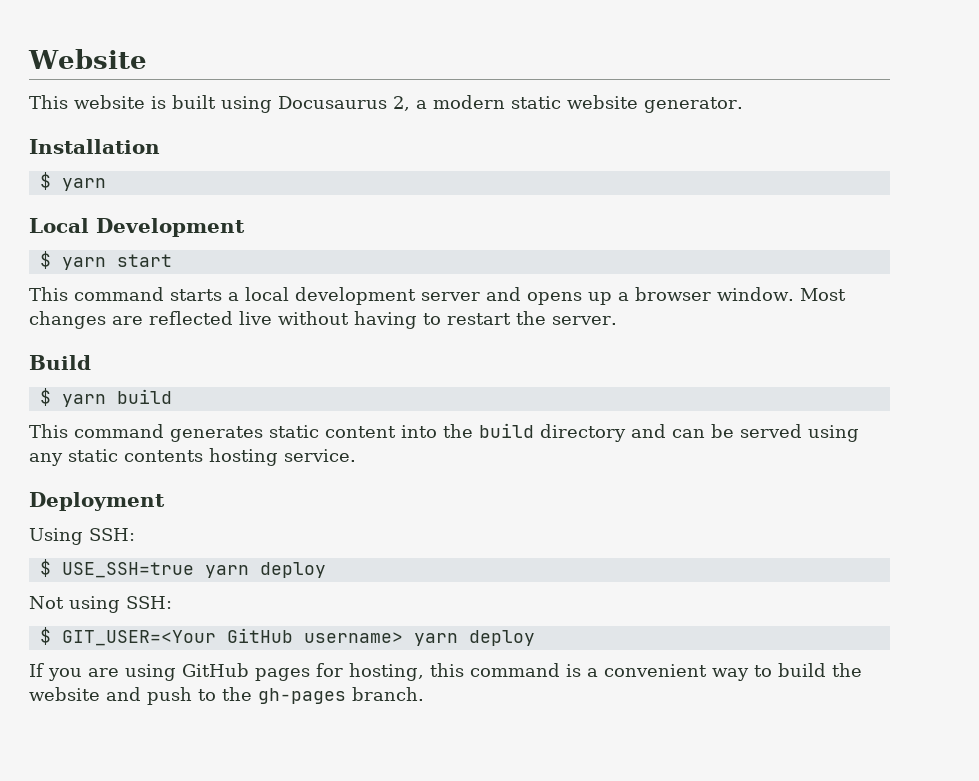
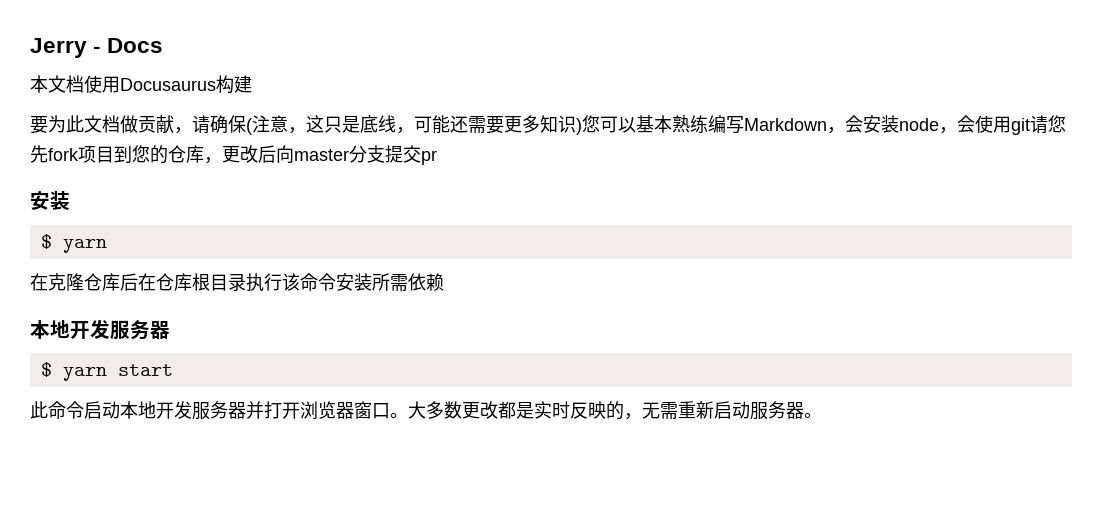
[28,49,147,69] [29,95,743,113] [29,139,160,154] [39,172,106,191] [29,218,245,237] [39,251,172,270] [29,287,846,305] [29,311,617,329] [29,355,91,370] [39,388,172,407] [29,423,859,442] [29,448,356,466] [29,492,165,511] [29,528,135,545] [39,559,326,578] [29,596,172,613] [39,627,535,646] [29,663,862,681] [29,687,424,705] Website // This website is built using Docusaurus 2, a modern static website generator. // Installation // $ yarn // Local Development // $ yarn start // This command starts a local development server and opens up a browser window. Most changes are reflected live without having to restart the server. // Build // $ yarn build // This command generates static content into the build directory and can be served using any static contents hosting service. // Deployment // Using SSH: // $ USE_SSH=true yarn deploy // Not using SSH: // $ GIT_USER=<Your GitHub username> yarn deploy // If you are using GitHub pages for hosting, this command is a convenient way to build the website and push to the gh-pages branch. -> [30,38,164,58] [30,75,252,94] [30,115,1066,135] [30,145,437,165] [30,191,70,210] [40,234,107,253] [30,273,444,292] [30,319,170,340] [40,362,173,381] [30,401,822,420] Jerry - Docs // 本文档使用Docusaurus构建 // 要为此文档做贡献，请确保(注意，这只是底线，可能还需要更多知识)您可以基本熟练编写Markdown，会安装node，会使用git请您先fork项目到您的仓库，更改后向master分支提交pr // 安装 // $ yarn // 在克隆仓库后在仓库根目录执行该命令安装所需依赖 // 本地开发服务器 // $ yarn start // 此命令启动本地开发服务器并打开浏览器窗口。大多数更改都是实时反映的，无需重新启动服务器。

